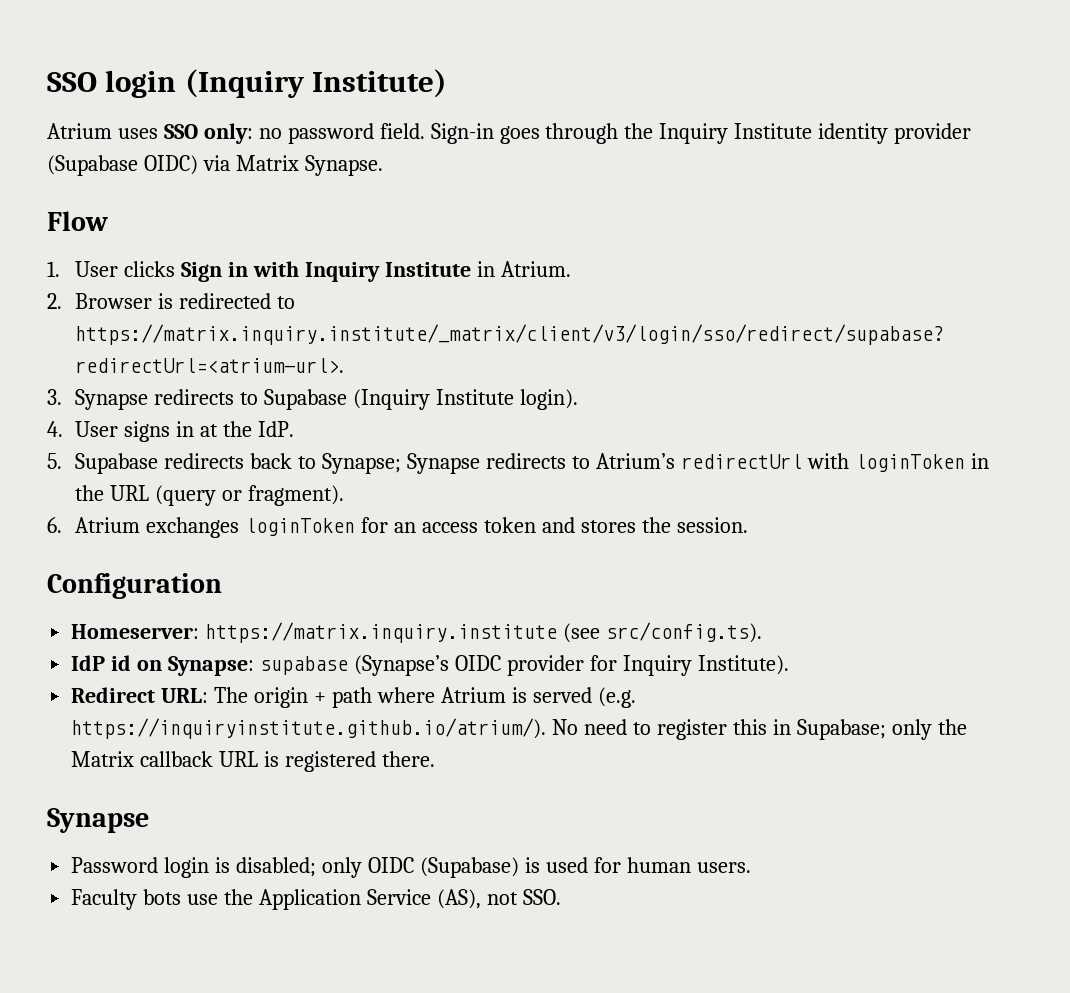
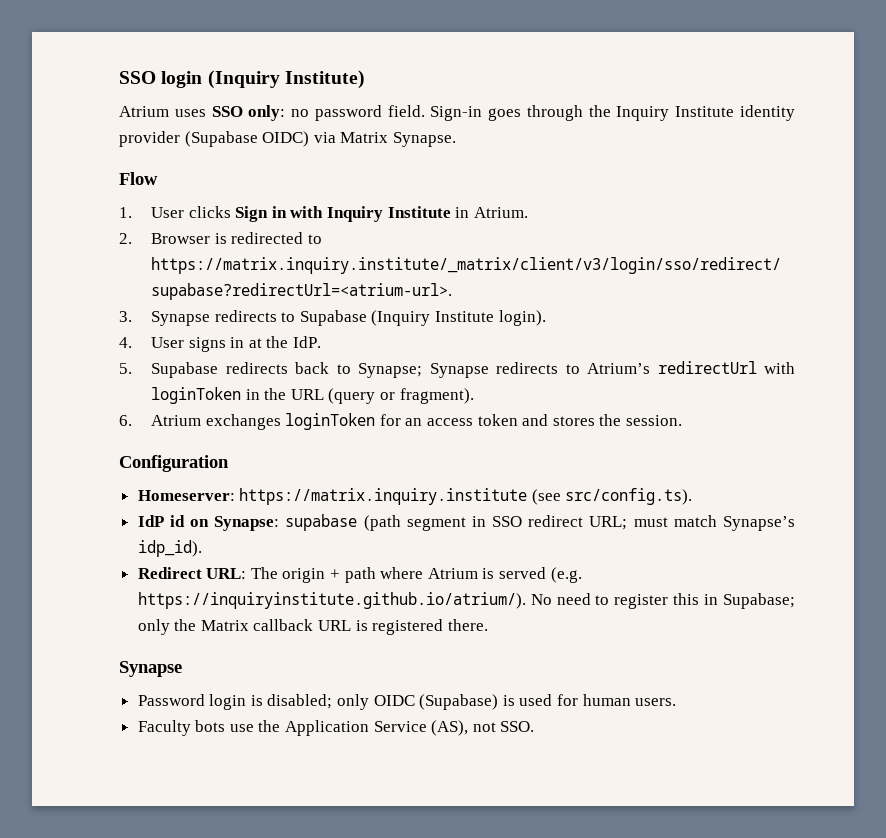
[353,655,789,676] (Synapse’s OIDC provider for Inquiry Institute). -> [363,515,795,531] [137,540,202,557] (path segment in SSO redirect URL; must match Synapse’s idp_id).

